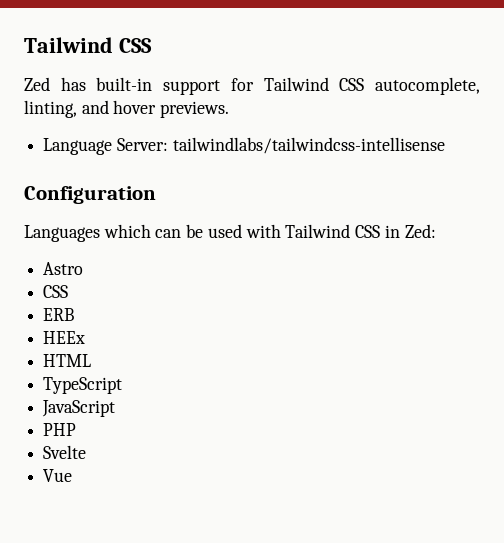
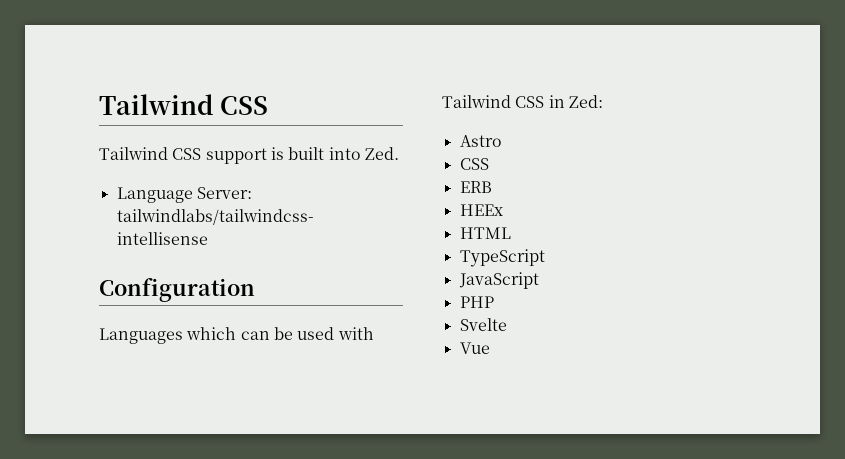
[24,77,481,95] [24,100,230,118] Zed has built-in support for Tailwind CSS autocomplete, linting, and hover previews. -> [99,147,399,164] Tailwind CSS support is built into Zed.

